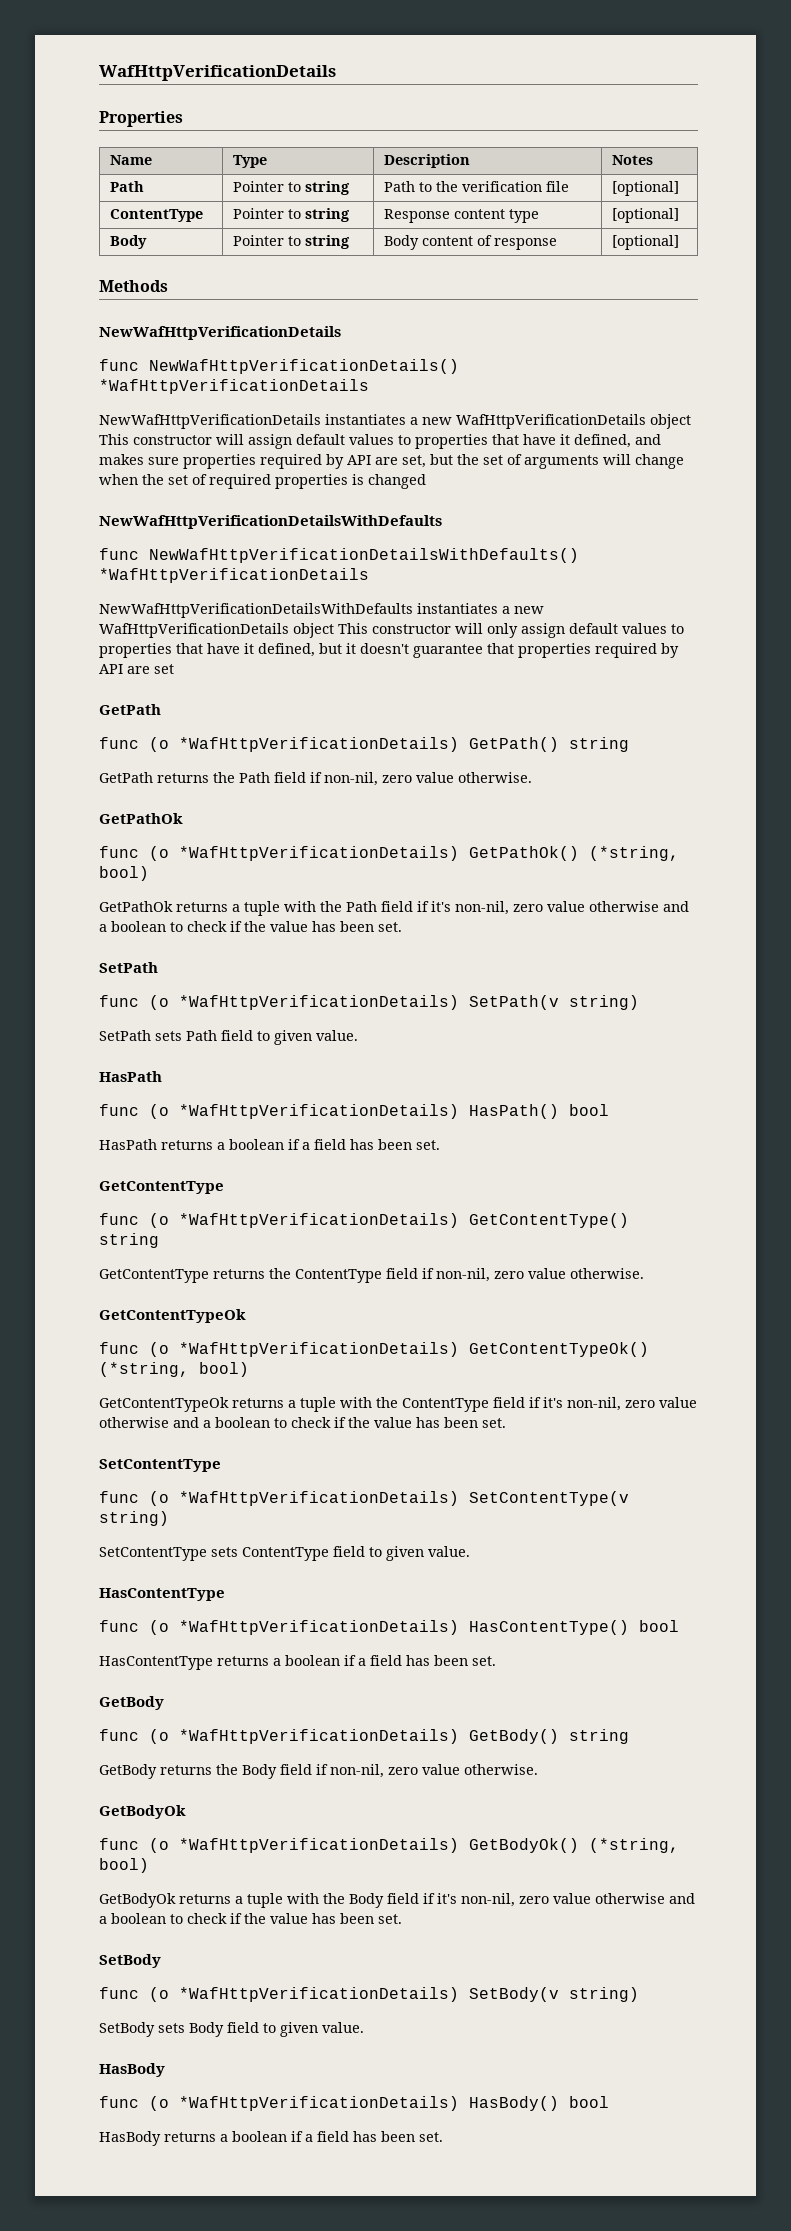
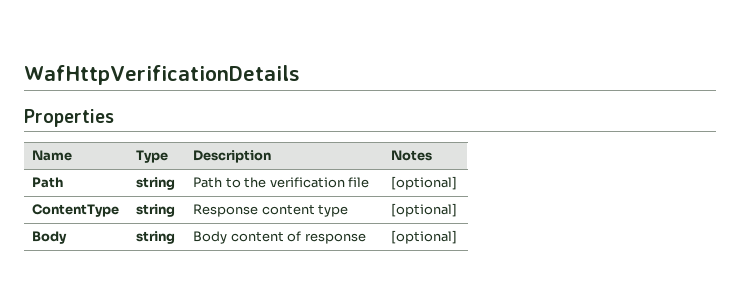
[232,181,301,192] Pointer to -> (64, 182) none
[232,208,301,219] Pointer to -> (120, 210) none
[232,235,301,246] Pointer to -> (68, 237) none
[99,280,168,292] [99,326,341,340] [99,359,459,374] [99,379,369,394] [99,414,691,429] [99,434,661,449] [99,454,684,469] [99,474,426,489] [99,515,442,529] [99,548,579,563] [99,568,369,583] [99,603,544,618] [99,623,684,638] [99,643,679,658] [99,664,174,674] [99,704,161,715] [99,737,629,752] [99,772,532,786] [99,813,183,824] [99,846,679,861] [99,866,149,881] [99,901,689,916] [99,921,402,932] [99,962,158,973] [99,995,639,1010] [99,1030,358,1045] [99,1071,162,1082] [99,1104,609,1119] [99,1139,440,1150] [99,1181,224,1194] [99,1213,629,1228] [99,1233,159,1248] [99,1268,644,1283] [99,1309,246,1323] [99,1342,649,1357] [99,1362,249,1377] [99,1397,697,1412] [99,1417,506,1428] [99,1459,221,1472] [99,1491,629,1506] [99,1511,169,1526] [99,1546,470,1561] [99,1588,225,1601] [99,1620,679,1635] [99,1655,496,1670] [99,1696,164,1710] [99,1729,629,1744] [99,1764,538,1779] [99,1805,186,1819] [99,1838,679,1853] [99,1858,149,1873] [99,1893,695,1908] [99,1913,402,1924] [99,1954,161,1968] [99,1987,639,2002] [99,2022,364,2037] [99,2063,165,2077] [99,2096,609,2111] [99,2131,443,2146] // Methods // NewWafHttpVerificationDetails // func NewWafHttpVerificationDetails() *WafHttpVerificationDetails // NewWafHttpVerificationDetails instantiates a new WafHttpVerificationDetails object This constructor will assign default values to properties that have it defined, and makes sure properties required by API are set, but the set of arguments will change when the set of required properties is changed // NewWafHttpVerificationDetailsWithDefaults // func NewWafHttpVerificationDetailsWithDefaults() *WafHttpVerificationDetails // NewWafHttpVerificationDetailsWithDefaults instantiates a new WafHttpVerificationDetails object This constructor will only assign default values to properties that have it defined, but it doesn't guarantee that properties required by API are set // GetPath // func (o *WafHttpVerificationDetails) GetPath() string // GetPath returns the Path field if non-nil, zero value otherwise. // GetPathOk // func (o *WafHttpVerificationDetails) GetPathOk() (*string, bool) // GetPathOk returns a tuple with the Path field if it's non-nil, zero value otherwise and a boolean to check if the value has been set. // SetPath // func (o *WafHttpVerificationDetails) SetPath(v string) // SetPath sets Path field to given value. // HasPath // func (o *WafHttpVerificationDetails) HasPath() bool // HasPath returns a boolean if a field has been set. // GetContentType // func (o *WafHttpVerificationDetails) GetContentType() string // GetContentType returns the ContentType field if non-nil, zero value otherwise. // GetContentTypeOk // func (o *WafHttpVerificationDetails) GetContentTypeOk() (*string, bool) // GetContentTypeOk returns a tuple with the ContentType field if it's non-nil, zero value otherwise and a boolean to check if the value has been set. // SetContentType // func (o *WafHttpVerificationDetails) SetContentType(v string) // SetContentType sets ContentType field to given value. // HasContentType // func (o *WafHttpVerificationDetails) HasContentType() bool // HasContentType returns a boolean if a field has been set. // GetBody // func (o *WafHttpVerificationDetails) GetBody() string // GetBody returns the Body field if non-nil, zero value otherwise. // GetBodyOk // func (o *WafHttpVerificationDetails) GetBodyOk() (*string, bool) // GetBodyOk returns a tuple with the Body field if it's non-nil, zero value otherwise and a boolean to check if the value has been set. // SetBody // func (o *WafHttpVerificationDetails) SetBody(v string) // SetBody sets Body field to given value. // HasBody // func (o *WafHttpVerificationDetails) HasBody() bool // HasBody returns a boolean if a field has been set. -> (458, 237) none

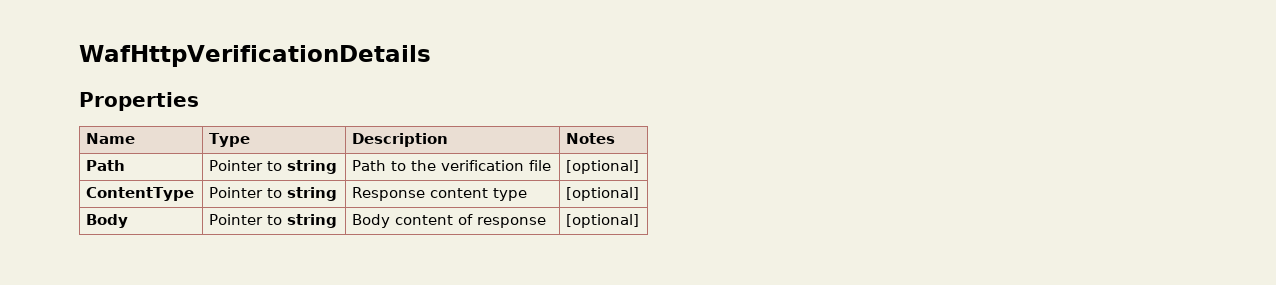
(64, 182) none -> [209,160,283,171] Pointer to
(120, 210) none -> [209,187,283,198] Pointer to
(68, 237) none -> [209,214,283,225] Pointer to

